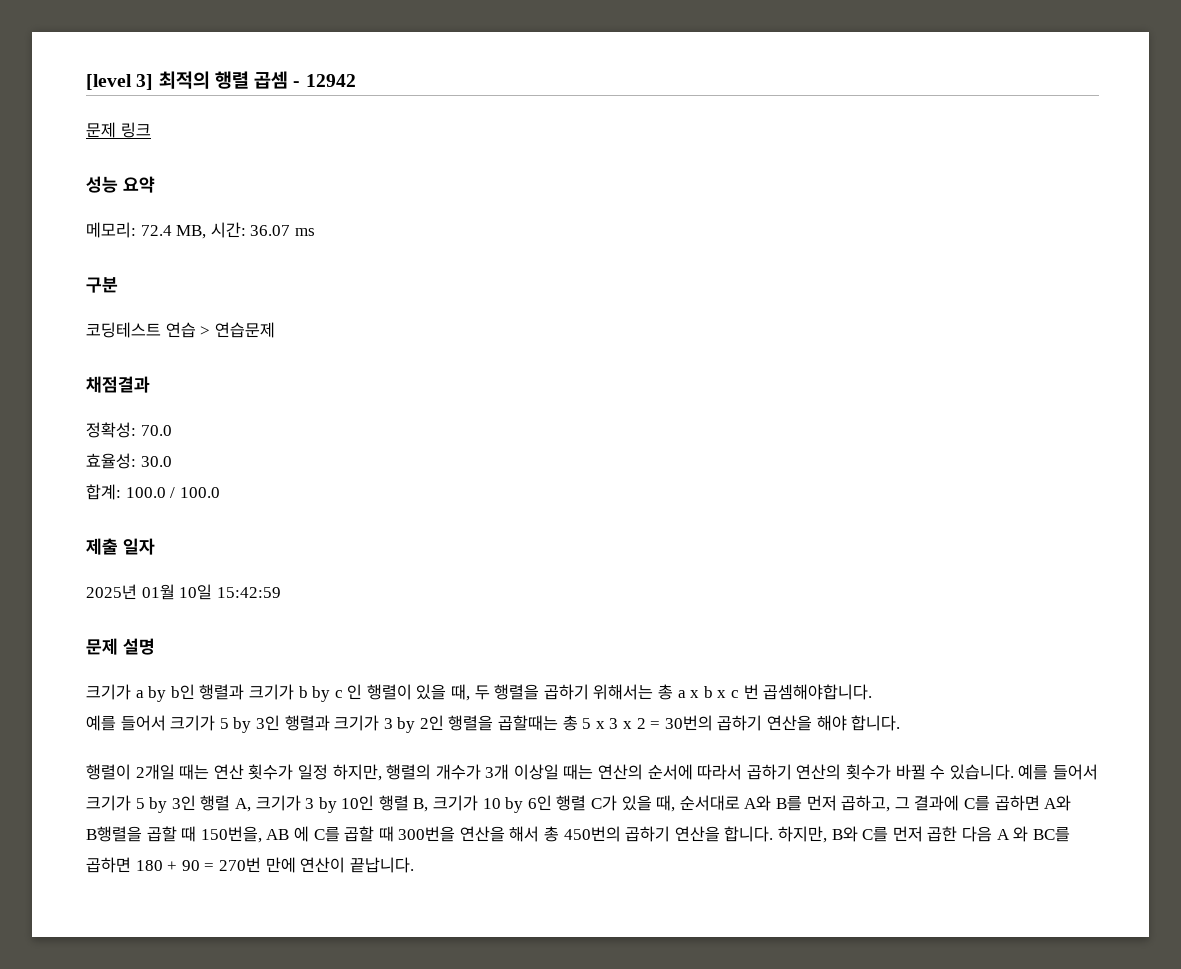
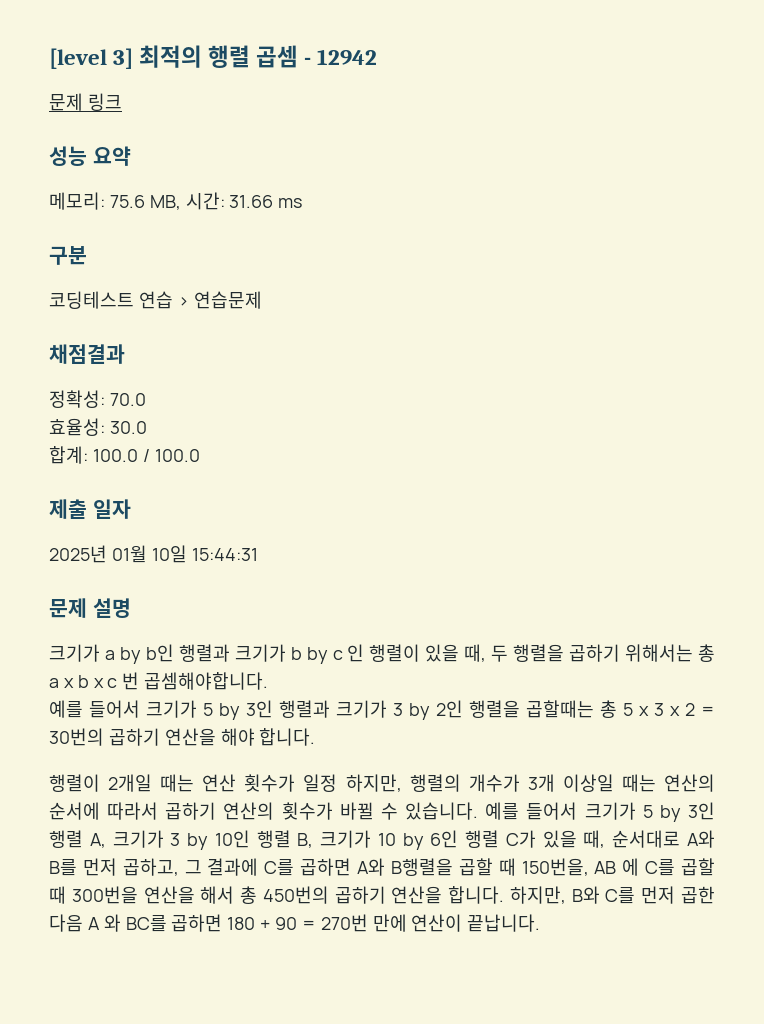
[140,225,172,236] 72.4 -> [109,195,145,208] 75.6
[250,225,291,236] 36.07 -> [229,195,274,208] 31.66
[216,587,281,598] 15:42:59 -> [191,548,258,561] 15:44:31

